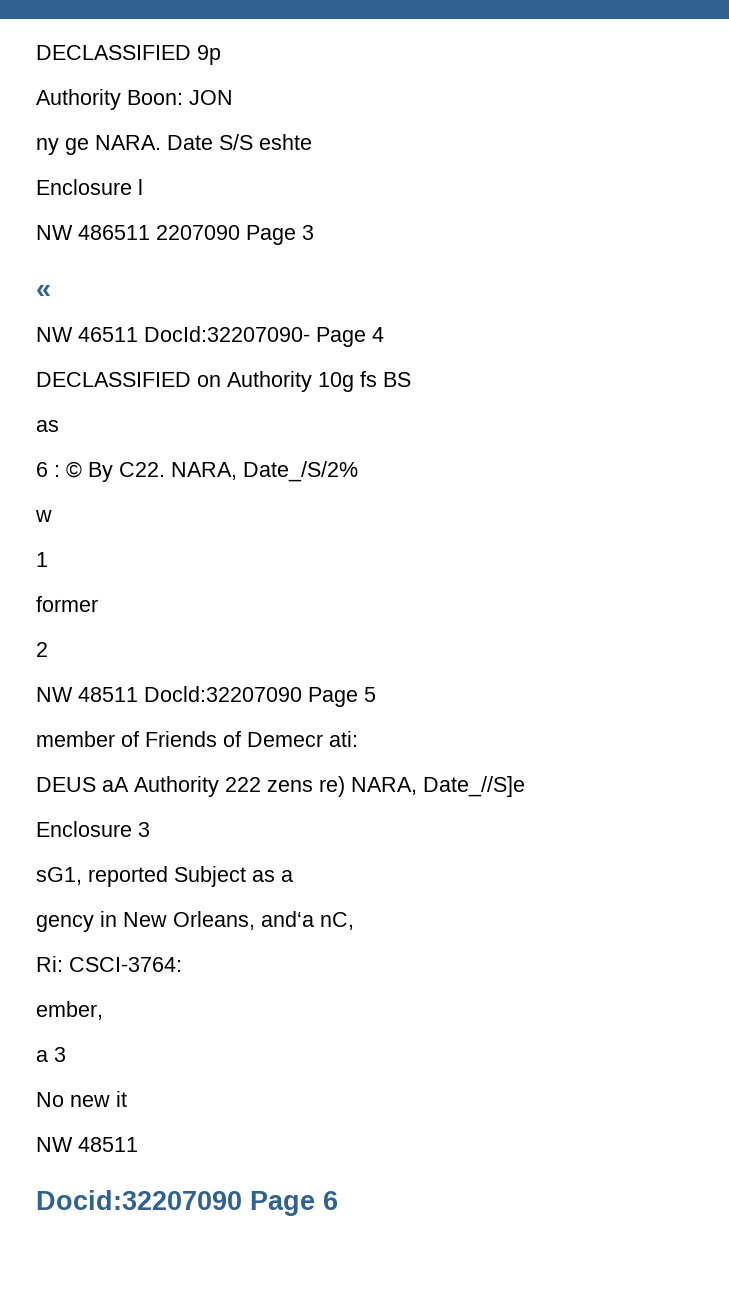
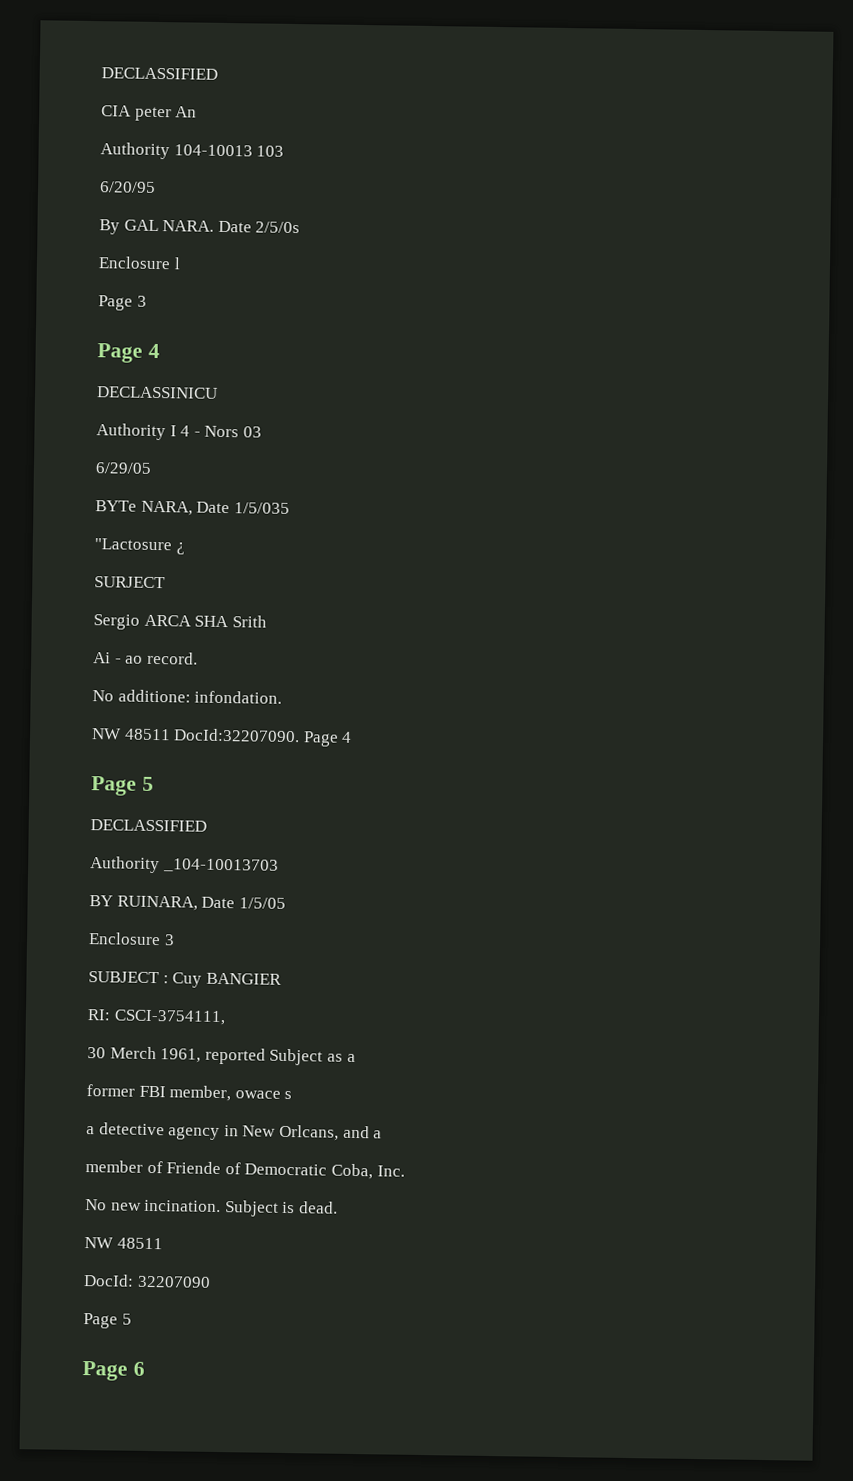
[36,45,221,65] [36,89,233,110] [36,134,312,155] DECLASSIFIED 9p // Authority Boon: JON // ny ge NARA. Date S/S eshte -> [101,67,218,80] [101,105,198,122] [100,142,285,160] [100,181,156,193] [99,219,301,235] DECLASSIFIED // CIA peter An // Authority 104-10013 103 // 6/20/95 // By GAL NARA. Date 2/5/0s
[36,225,240,240] NW 486511 2207090 -> (181, 263) none
[36,285,51,298] [36,326,384,347] [36,371,411,392] [36,420,59,432] [36,461,358,482] [35,510,52,522] [36,552,48,567] [36,596,98,612] [36,642,48,657] [36,686,376,707] [36,731,358,747] [36,776,525,797] [36,821,150,837] [36,866,293,887] [36,911,354,932] [36,956,182,972] [36,1001,103,1020] [36,1047,66,1062] [36,1091,127,1107] [36,1137,138,1152] [36,1190,242,1210] « // NW 46511 DocId:32207090- Page 4 // DECLASSIFIED on Authority 10g fs BS // as // 6 : © By C22. NARA, Date_/S/2% // w // 1 // former // 2 // NW 48511 Docld:32207090 Page 5 // member of Friends of Demecr ati: // DEUS aA Authority 222 zens re) NARA, Date_//S]e // Enclosure 3 // sG1, reported Subject as a // gency in New Orleans, and‘a nC, // Ri: CSCI-3764: // ember, // a 3 // No new it // NW 48511 // Docid:32207090 -> [97,343,160,363] [96,386,218,399] [96,423,262,441] [95,462,152,474] [95,500,290,516] [94,538,185,555] [94,576,166,589] [93,614,267,630] [93,651,198,665] [92,689,283,704] [91,728,353,747] [91,776,154,796] [90,819,207,832] [90,856,279,874] [89,895,286,911] [88,932,175,946] [88,971,282,988] [87,1009,226,1026] [87,1046,356,1066] [86,1084,293,1102] [86,1122,383,1141] [85,1160,405,1180] [85,1199,338,1217] [84,1237,163,1250] [83,1274,211,1288] [83,1313,132,1329] Page 4 // DECLASSINICU // Authority I 4 - Nors 03 // 6/29/05 // BYTe NARA, Date 1/5/035 // "Lactosure ¿ // SURJECT // Sergio ARCA SHA Srith // Ai - ao record. // No additione: infondation. // NW 48511 DocId:32207090. Page 4 // Page 5 // DECLASSIFIED // Authority _104-10013703 // BY RUINARA, Date 1/5/05 // Enclosure 3 // SUBJECT : Cuy BANGIER // RI: CSCI-3754111, // 30 Merch 1961, reported Subject as a // former FBI member, owace s // a detective agency in New Orlcans, and a // member of Friende of Democratic Coba, Inc. // No new incination. Subject is dead. // NW 48511 // DocId: 32207090 // Page 5 //

